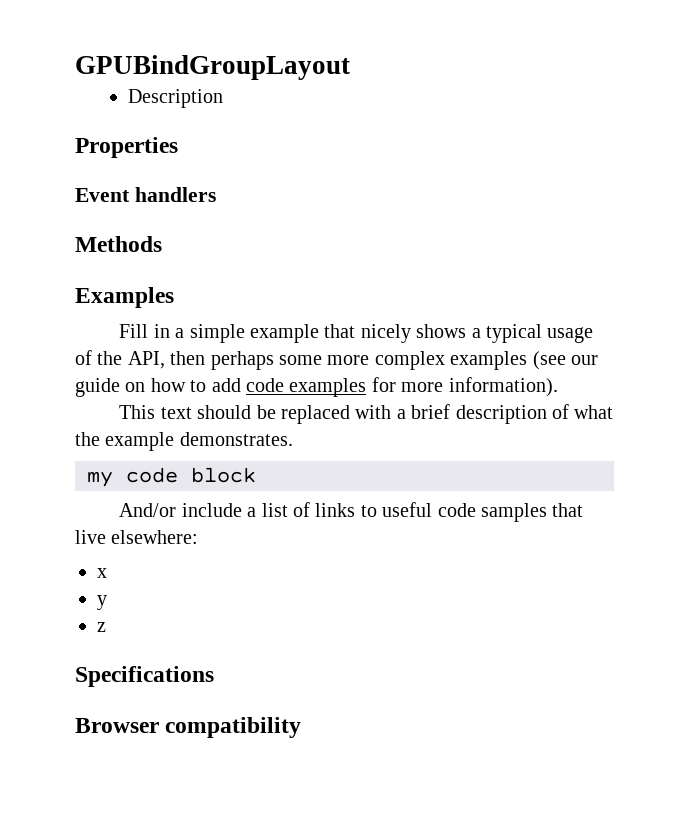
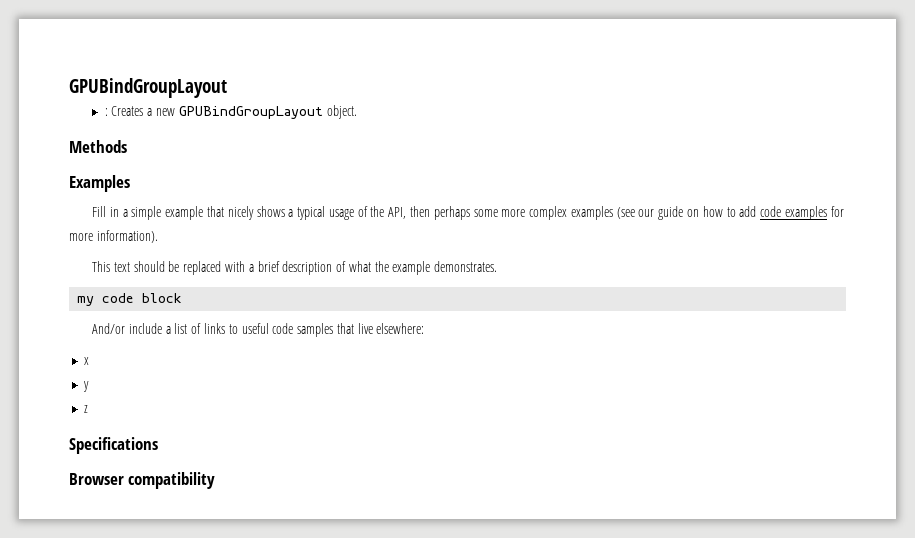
[127,89,223,108] [75,137,178,158] [75,187,216,202] Description // Properties // Event handlers -> [104,105,357,119] : Creates a new GPUBindGroupLayout object.

